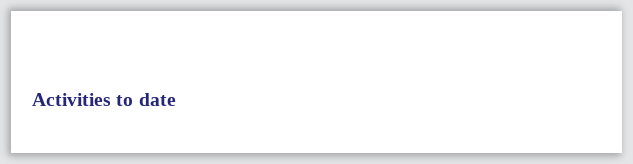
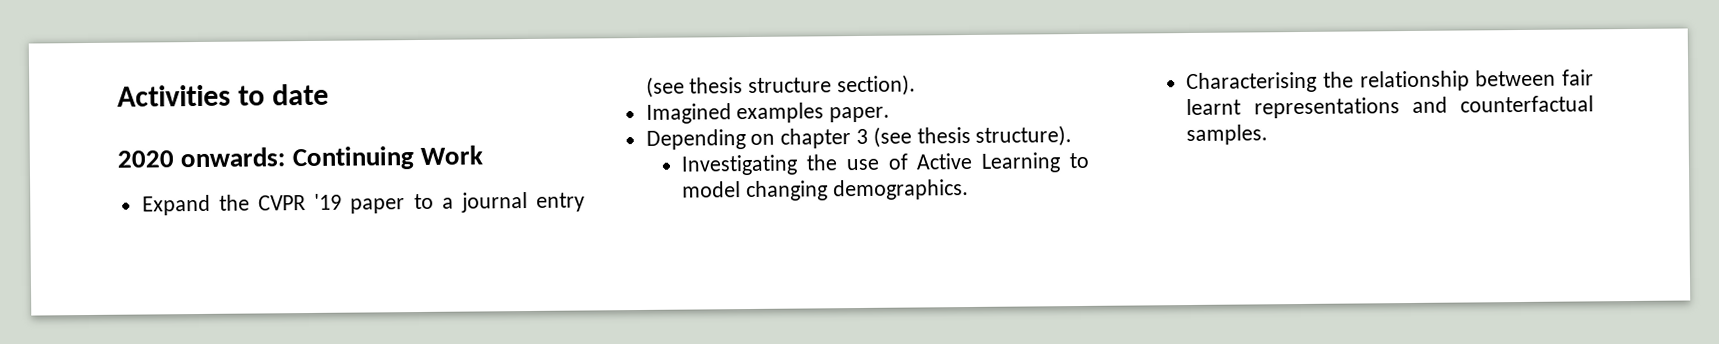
(176, 99) none -> [117,145,483,171] [141,192,585,216] [645,74,917,98] [645,102,891,124] [645,125,1073,150] [681,152,1089,176] [682,179,969,202] [1186,69,1594,94] [1186,95,1594,119] [1186,124,1269,146] // 2020 onwards: Continuing Work // Expand the CVPR '19 paper to a journal entry (see thesis structure section). // Imagined examples paper. // Depending on chapter 3 (see thesis structure). // Investigating the use of Active Learning to model changing demographics. // Characterising the relationship between fair learnt representations and counterfactual samples.

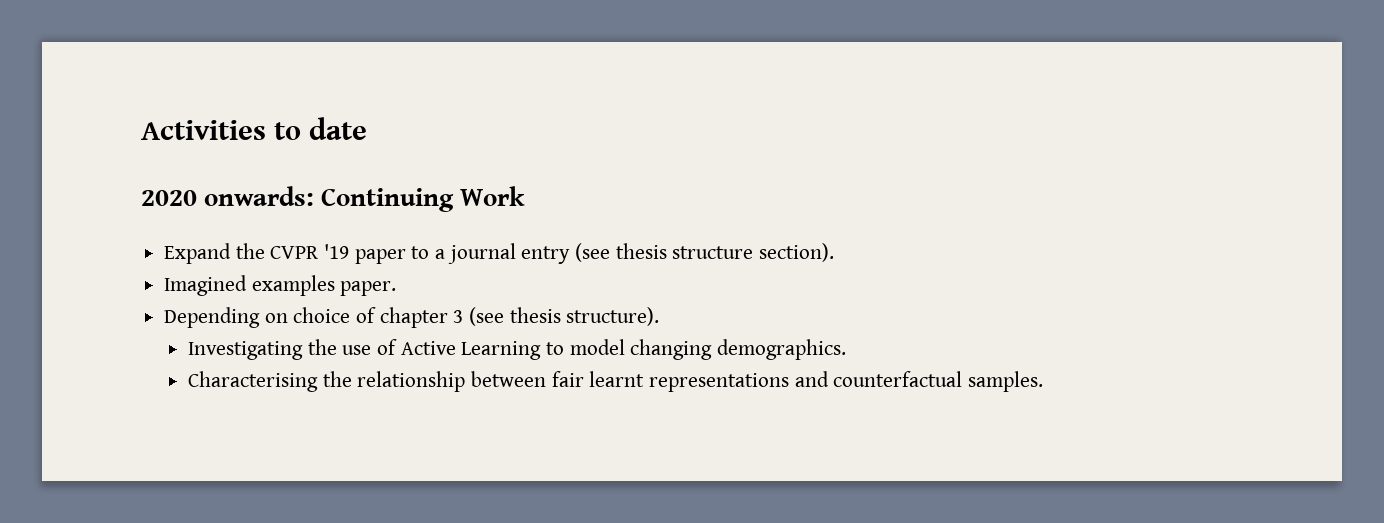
(776, 139) none -> [293,307,377,323] choice of

